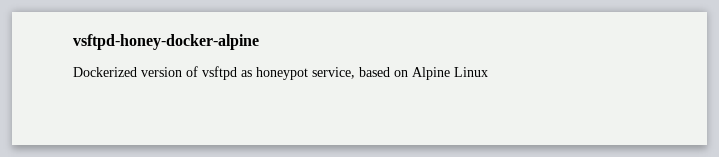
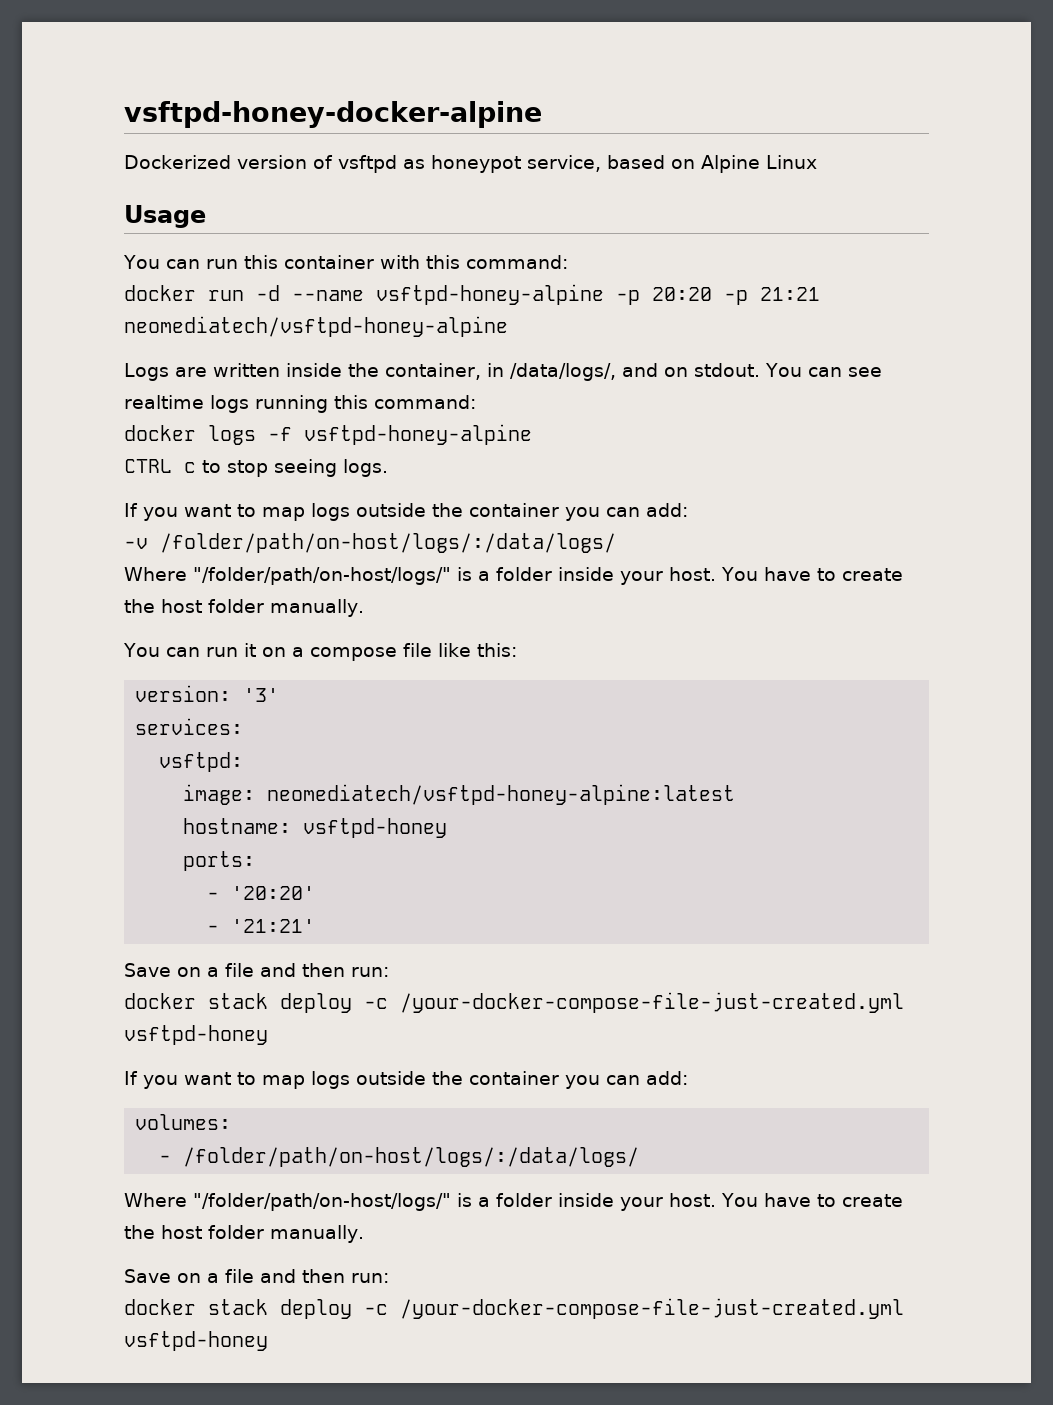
(488, 72) none -> [124,205,206,228] [123,255,568,269] [124,284,820,305] [124,316,508,337] [124,363,882,381] [124,395,476,413] [124,424,532,445] [124,459,388,477] [124,503,688,521] [124,533,616,553] [124,567,903,585] [124,599,364,617] [123,643,517,661] [135,685,280,702] [135,718,244,735] [159,752,244,772] [183,784,736,805] [183,818,448,838] [183,851,256,871] [207,886,316,900] [207,919,316,933] [124,963,389,977] [124,992,904,1013] [124,1025,268,1045] [124,1071,688,1089] [135,1114,232,1130] [159,1147,640,1167] [124,1193,903,1211] [124,1225,364,1243] [124,1269,389,1283] [124,1298,904,1319] [124,1331,268,1351] // Usage // You can run this container with this command: // docker run -d --name vsftpd-honey-alpine -p 20:20 -p 21:21 neomediatech/vsftpd-honey-alpine // Logs are written inside the container, in /data/logs/, and on stdout. You can see realtime logs running this command: // docker logs -f vsftpd-honey-alpine // CTRL c to stop seeing logs. // If you want to map logs outside the container you can add: // -v /folder/path/on-host/logs/:/data/logs/ // Where "/folder/path/on-host/logs/" is a folder inside your host. You have to create the host folder manually. // You can run it on a compose file like this: // version: '3' // services: // vsftpd: // image: neomediatech/vsftpd-honey-alpine:latest // hostname: vsftpd-honey // ports: // - '20:20' // - '21:21' // Save on a file and then run: // docker stack deploy -c /your-docker-compose-file-just-created.yml vsftpd-honey // If you want to map logs outside the container you can add: // volumes: // - /folder/path/on-host/logs/:/data/logs/ // Where "/folder/path/on-host/logs/" is a folder inside your host. You have to create the host folder manually. // Save on a file and then run: // docker stack deploy -c /your-docker-compose-file-just-created.yml vsftpd-honey

